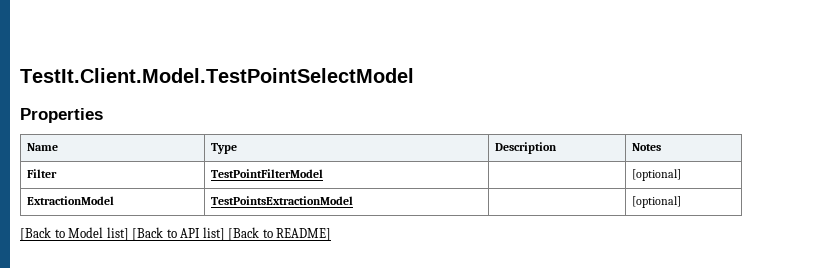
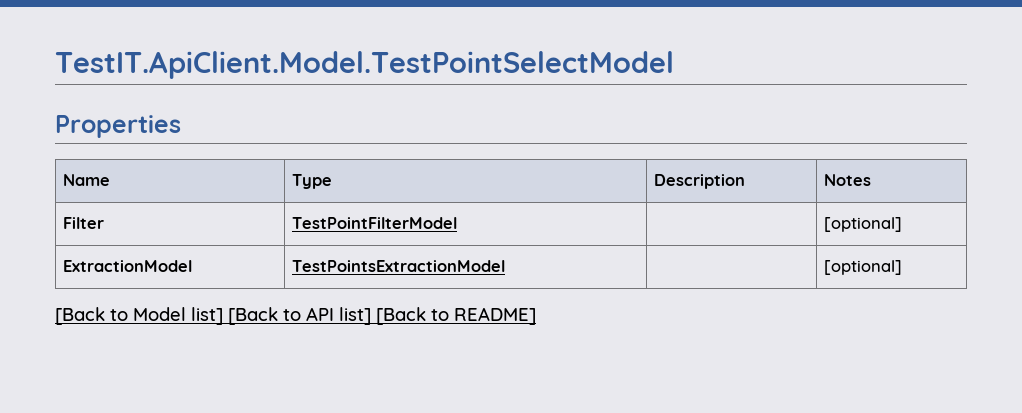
[20,68,414,83] TestIt.Client.Model.TestPointSelectModel -> [55,51,674,79] TestIT.ApiClient.Model.TestPointSelectModel

